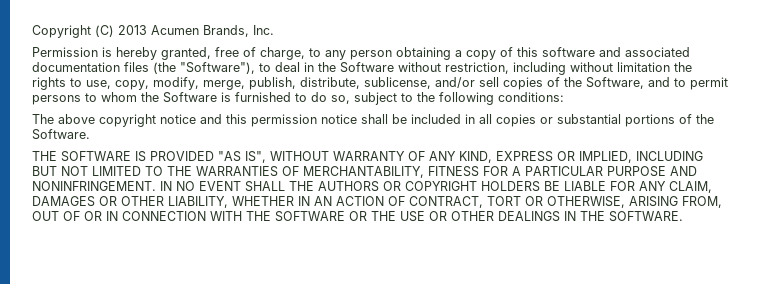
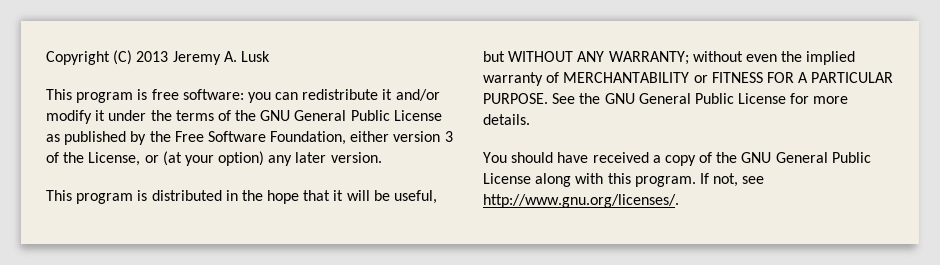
[151,25,274,37] [32,47,690,60] [32,62,692,75] [32,77,728,90] [32,92,564,105] [32,114,714,127] [32,129,90,140] [32,151,703,163] [32,166,697,178] [32,181,712,193] [32,196,722,208] [32,211,683,222] Acumen Brands, Inc. // Permission is hereby granted, free of charge, to any person obtaining a copy of this software and associated documentation files (the "Software"), to deal in the Software without restriction, including without limitation the rights to use, copy, modify, merge, publish, distribute, sublicense, and/or sell copies of the Software, and to permit persons to whom the Software is furnished to do so, subject to the following conditions: // The above copyright notice and this permission notice shall be included in all copies or substantial portions of the Software. // THE SOFTWARE IS PROVIDED "AS IS", WITHOUT WARRANTY OF ANY KIND, EXPRESS OR IMPLIED, INCLUDING BUT NOT LIMITED TO THE WARRANTIES OF MERCHANTABILITY, FITNESS FOR A PARTICULAR PURPOSE AND NONINFRINGEMENT. IN NO EVENT SHALL THE AUTHORS OR COPYRIGHT HOLDERS BE LIABLE FOR ANY CLAIM, DAMAGES OR OTHER LIABILITY, WHETHER IN AN ACTION OF CONTRACT, TORT OR OTHERWISE, ARISING FROM, OUT OF OR IN CONNECTION WITH THE SOFTWARE OR THE USE OR OTHER DEALINGS IN THE SOFTWARE. -> [172,51,270,65] [46,89,440,103] [46,110,442,124] [46,131,453,145] [46,151,382,166] [46,190,438,204] [483,51,856,65] [483,72,894,86] [483,93,849,104] [483,114,530,125] [483,152,871,166] [483,173,765,187] [483,194,679,208] Jeremy A. Lusk // This program is free software: you can redistribute it and/or modify it under the terms of the GNU General Public License as published by the Free Software Foundation, either version 3 of the License, or (at your option) any later version. // This program is distributed in the hope that it will be useful, but WITHOUT ANY WARRANTY; without even the implied warranty of MERCHANTABILITY or FITNESS FOR A PARTICULAR PURPOSE. See the GNU General Public License for more details. // You should have received a copy of the GNU General Public License along with this program. If not, see http://www.gnu.org/licenses/.

